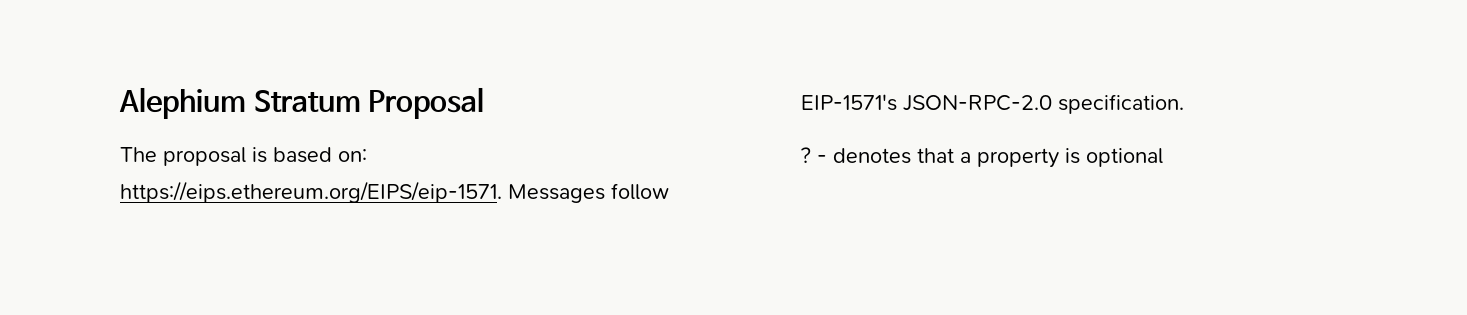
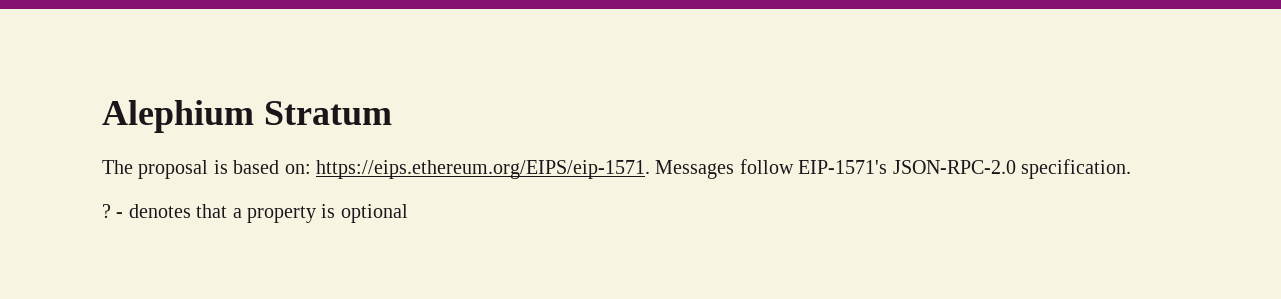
[368,87,485,119] Proposal -> (392, 113) none

